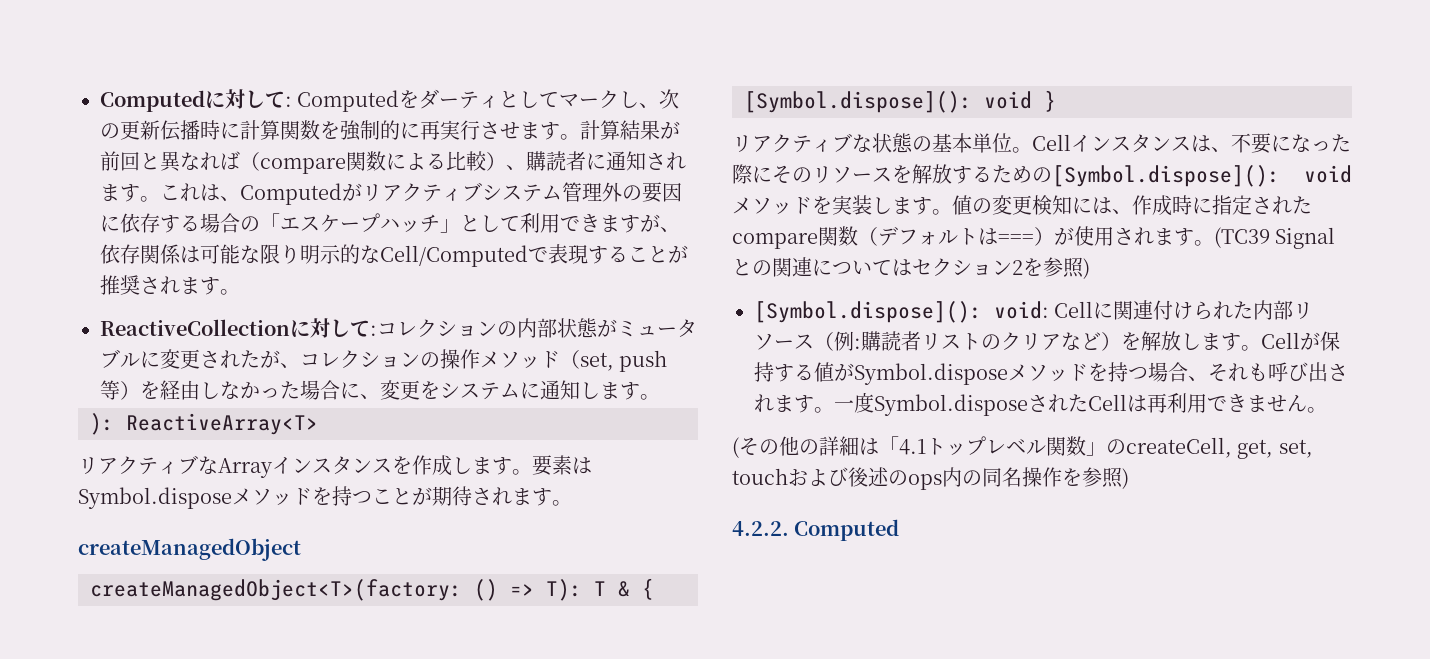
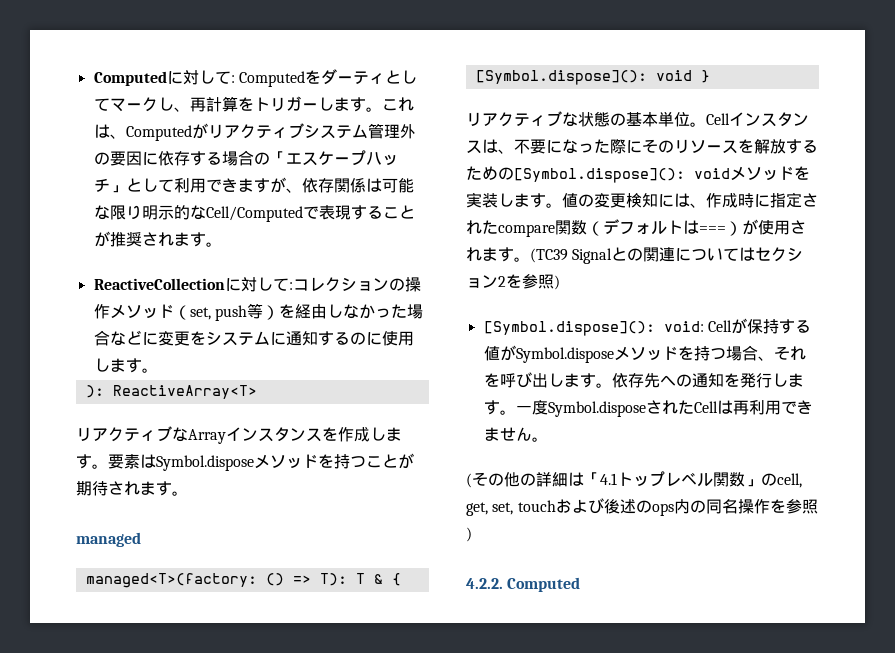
[659,89,680,109] [100,120,680,141] [100,151,686,174] 次の更新伝播時に計算関数を強制的に再実行させます。計算結果が前回と異なれば（compare関数による比較）、購読者に通知され -> [189,96,334,112] 再計算をトリガーし
[517,318,697,338] [100,349,440,369] 内部状態がミュータブルに変更されたが、コレクションの -> (405, 284) none
[340,382,380,399] に、 -> [109,330,158,346] などに
(580, 390) none -> [317,331,414,346] するのに使用
[78,538,301,561] [90,579,462,601] createManagedObject // createManagedObject<T>(factory: -> [76,532,141,547] [85,573,257,588] managed // managed<T>(factory:
[1093,300,1314,320] [754,331,1300,351] に関連付けられた内部リソース（例:購読者リストのクリアなど）を解放します。Cell -> (732, 326) none
[1248,362,1348,382] [754,394,774,413] も呼び出され -> [483,372,788,388] を呼び出します。依存先への通知を発行し
[1126,437,1232,458] createCell, -> [777,473,802,488] cell,

